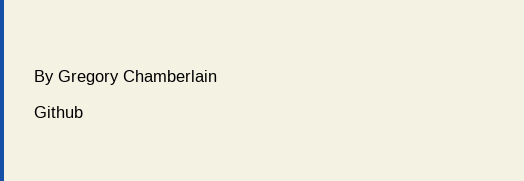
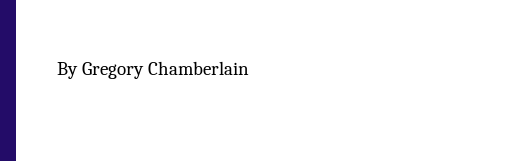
[34,106,83,118] // Github -> (250, 68) none

